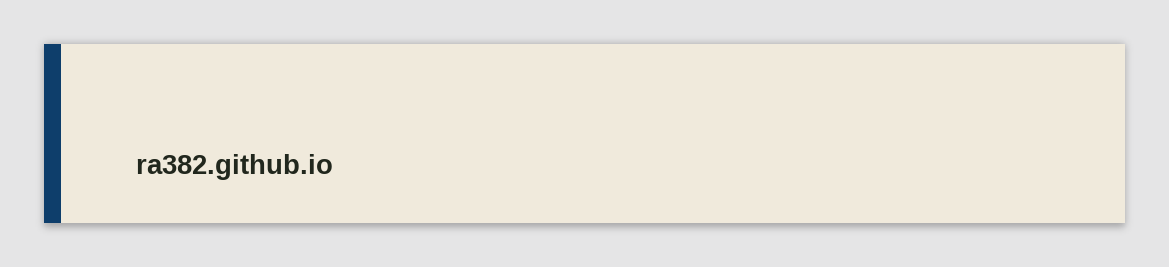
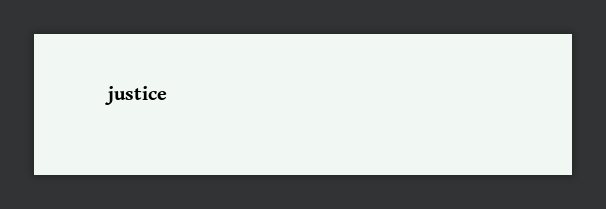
[136,154,333,180] ra382.github.io -> [104,86,167,105] justice

